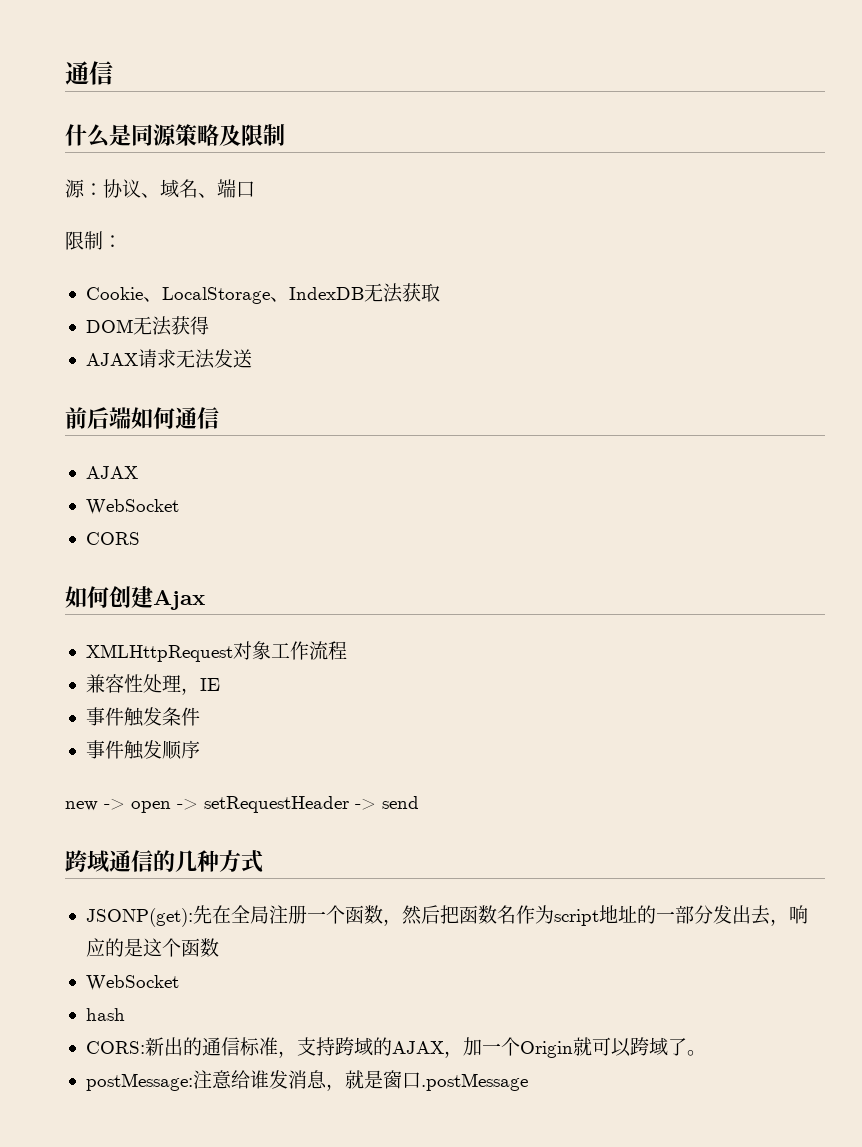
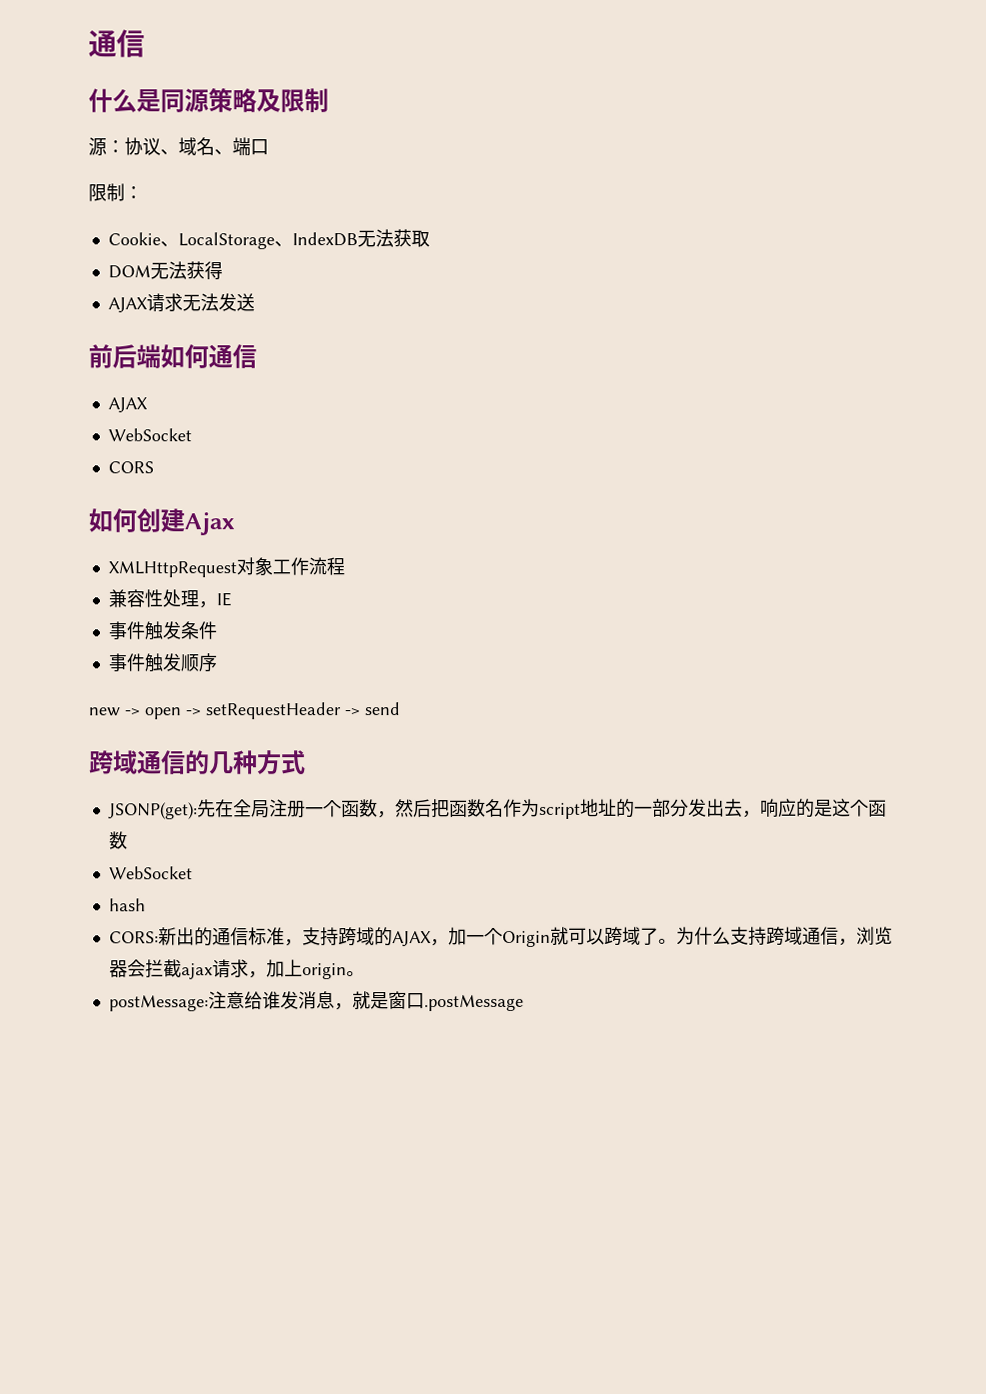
(706, 1053) none -> [675,926,893,946] [108,959,365,980] 为什么支持跨域通信，浏览器会拦截ajax请求，加上origin。

